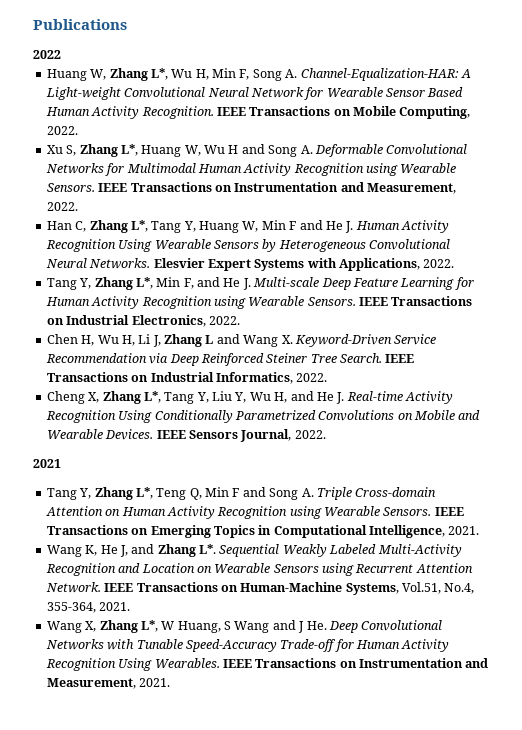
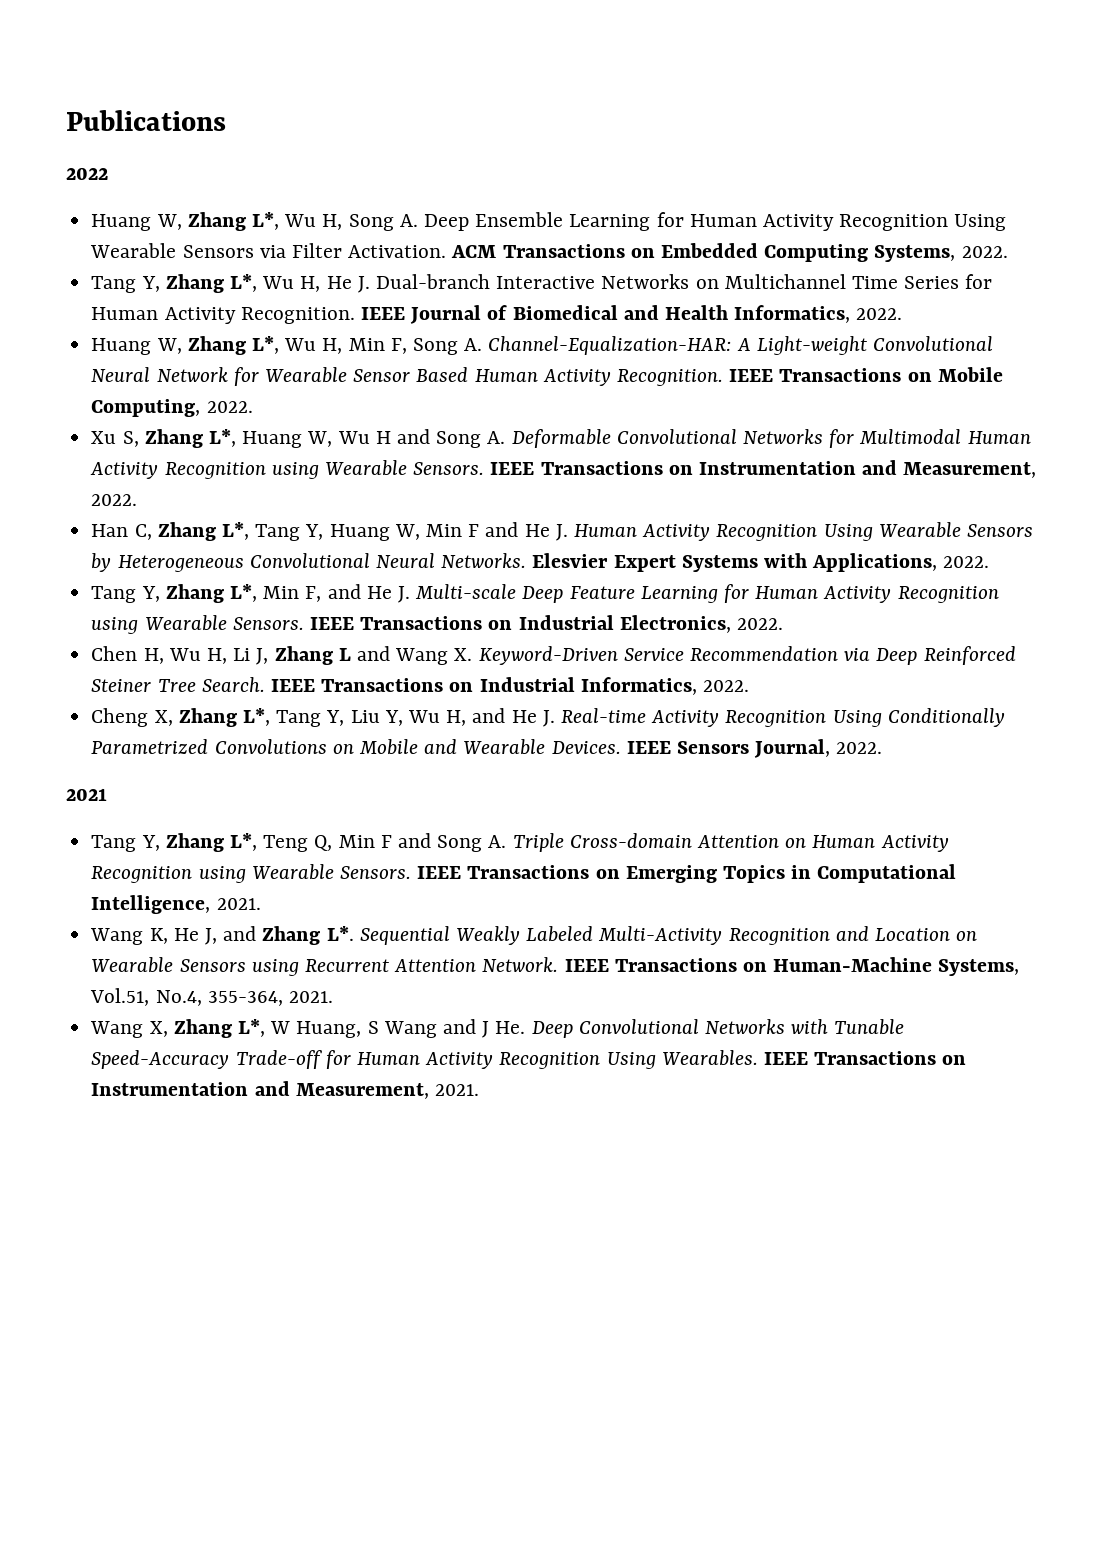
(61, 54) none -> [91,212,1007,231] [90,243,1008,262] [91,274,993,293] [91,305,903,324] // Huang W, Zhang L*, Wu H, Song A. Deep Ensemble Learning for Human Activity Recognition Using Wearable Sensors via Filter Activation. ACM Transactions on Embedded Computing Systems, 2022. // Tang Y, Zhang L*, Wu H, He J. Dual-branch Interactive Networks on Multichannel Time Series for Human Activity Recognition. IEEE Journal of Biomedical and Health Informatics, 2022.

